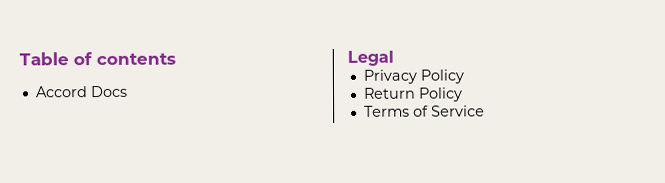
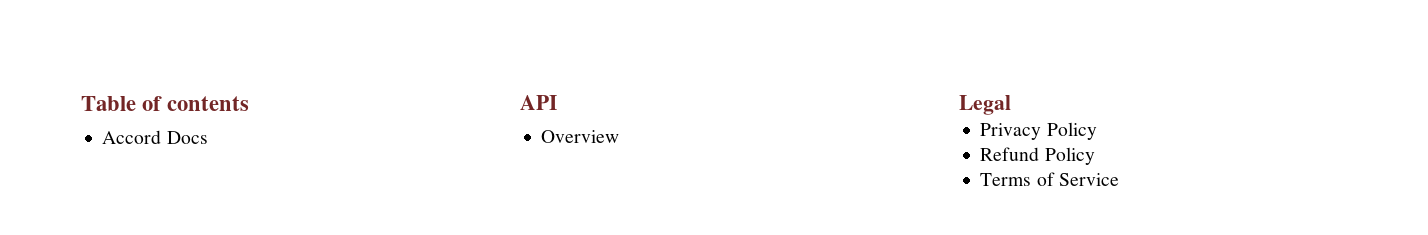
(128, 91) none -> [520,95,557,110] [541,130,620,143] // API // Overview
[362,87,416,99] Return -> [980,147,1040,161] Refund

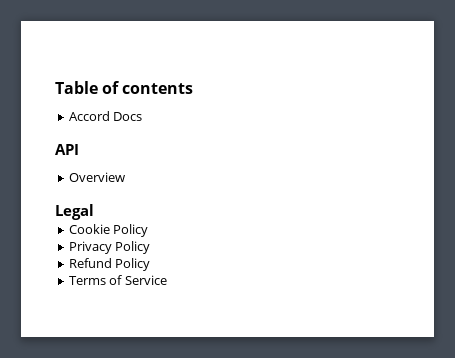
(1011, 105) none -> [68,224,149,237] // Cookie Policy

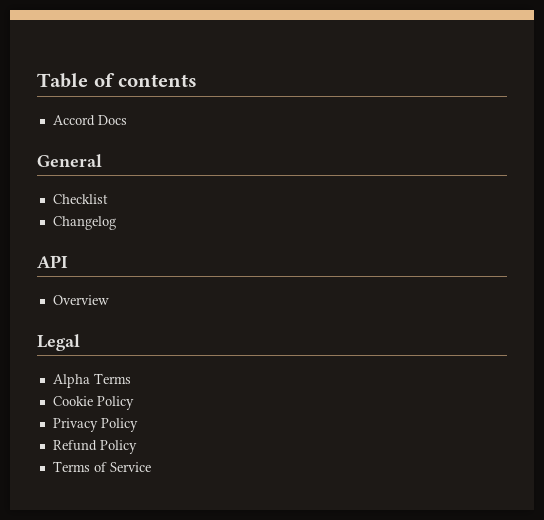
(143, 116) none -> [37,154,102,167] [52,194,108,204] [52,216,116,230] // General // Checklist // Changelog
(94, 212) none -> [52,373,131,388] // Alpha Terms

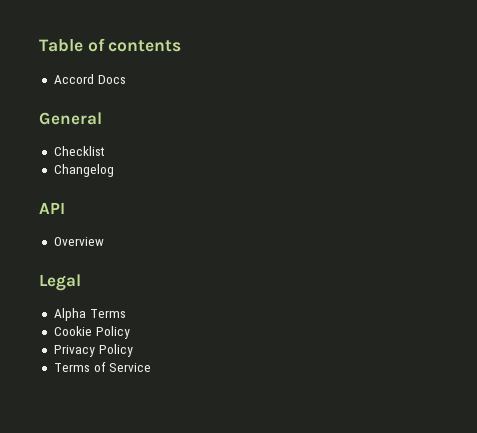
[52,440,137,454] // Refund Policy -> (133, 350) none

